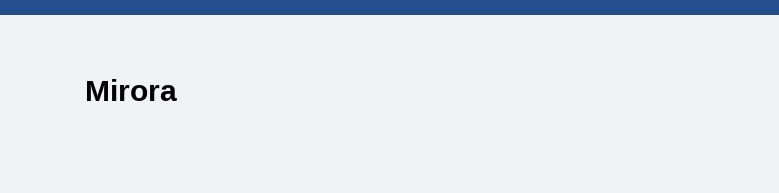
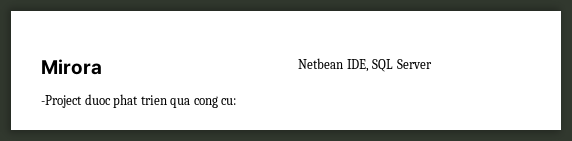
(177, 90) none -> [41,94,237,108] [298,58,432,72] // -Project duoc phat trien qua cong cu: Netbean IDE, SQL Server

